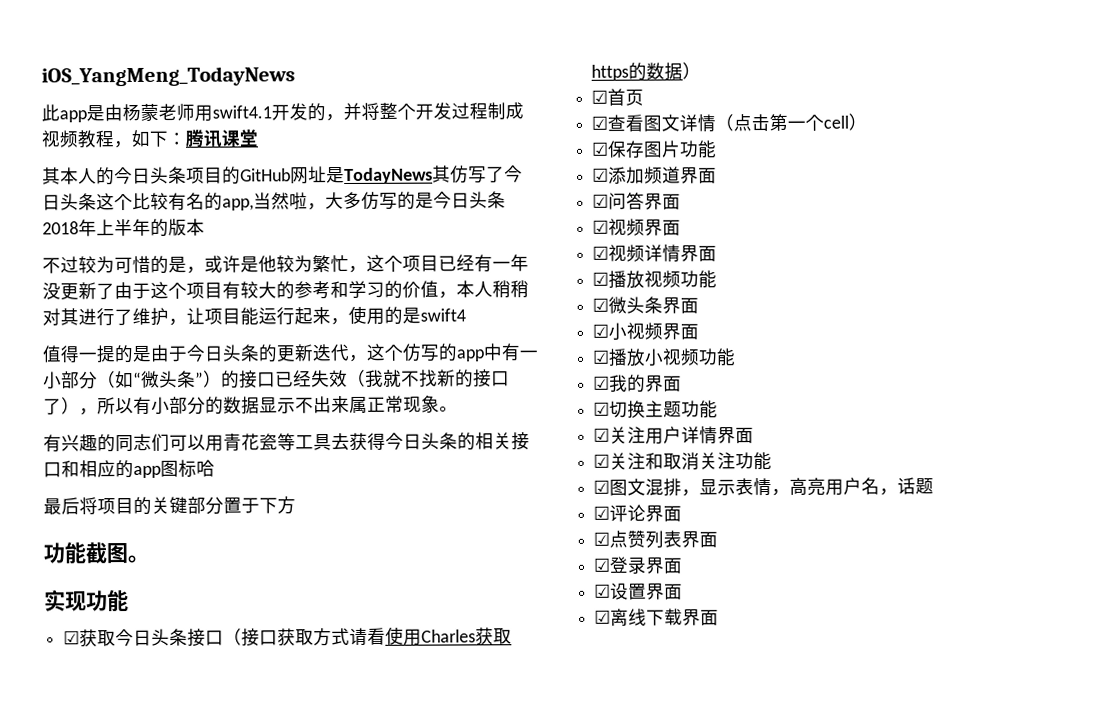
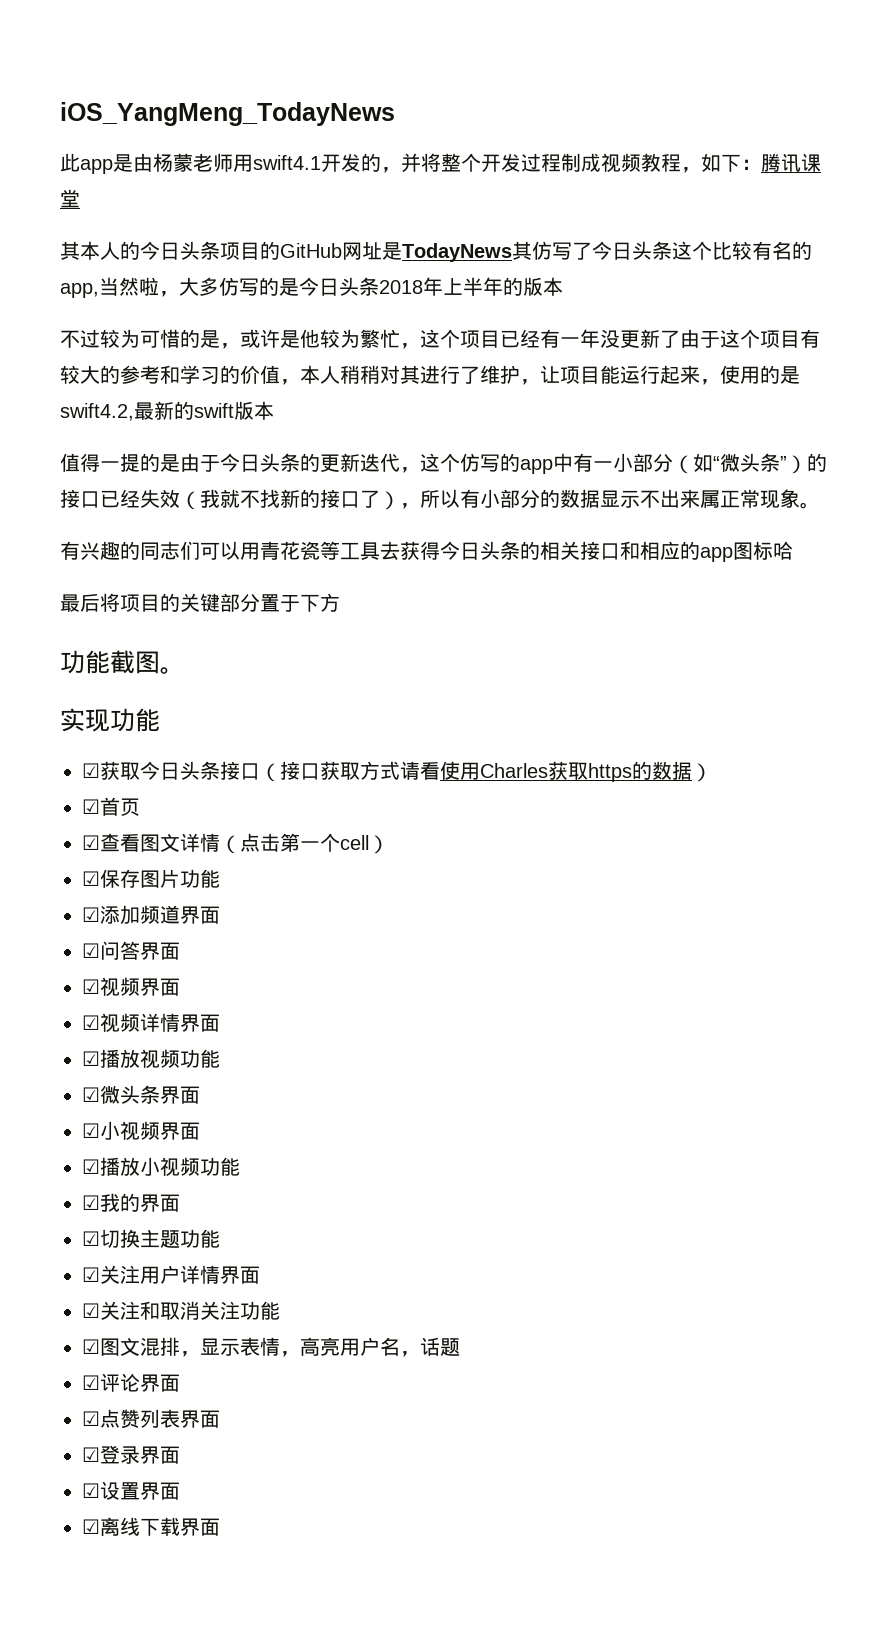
[420,308,466,322] swift4 -> [60,401,274,421] swift4.2,最新的swift版本

